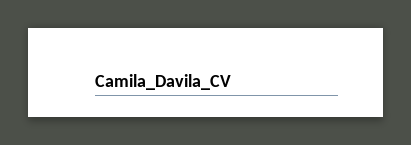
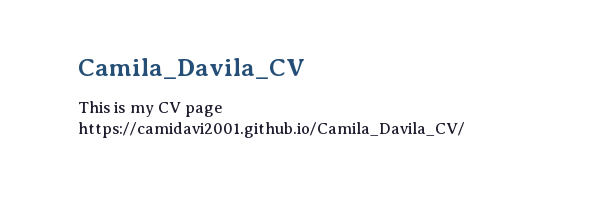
(231, 82) none -> [78,101,224,117] [78,122,465,138] // This is my CV page https://camidavi2001.github.io/Camila_Davila_CV/

